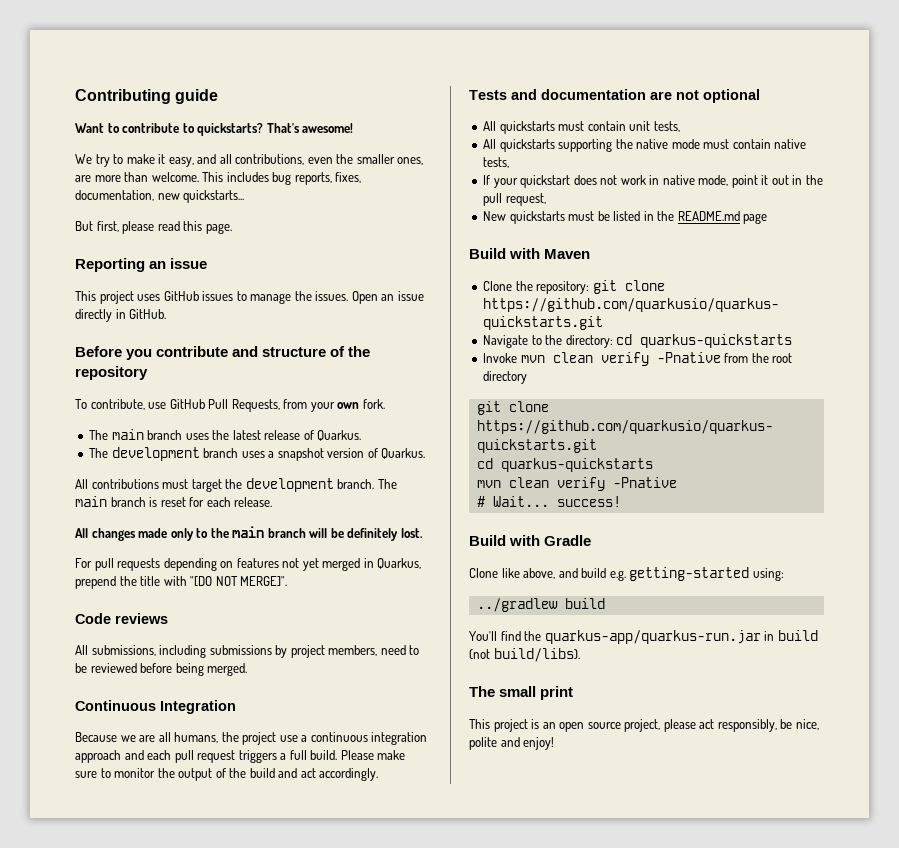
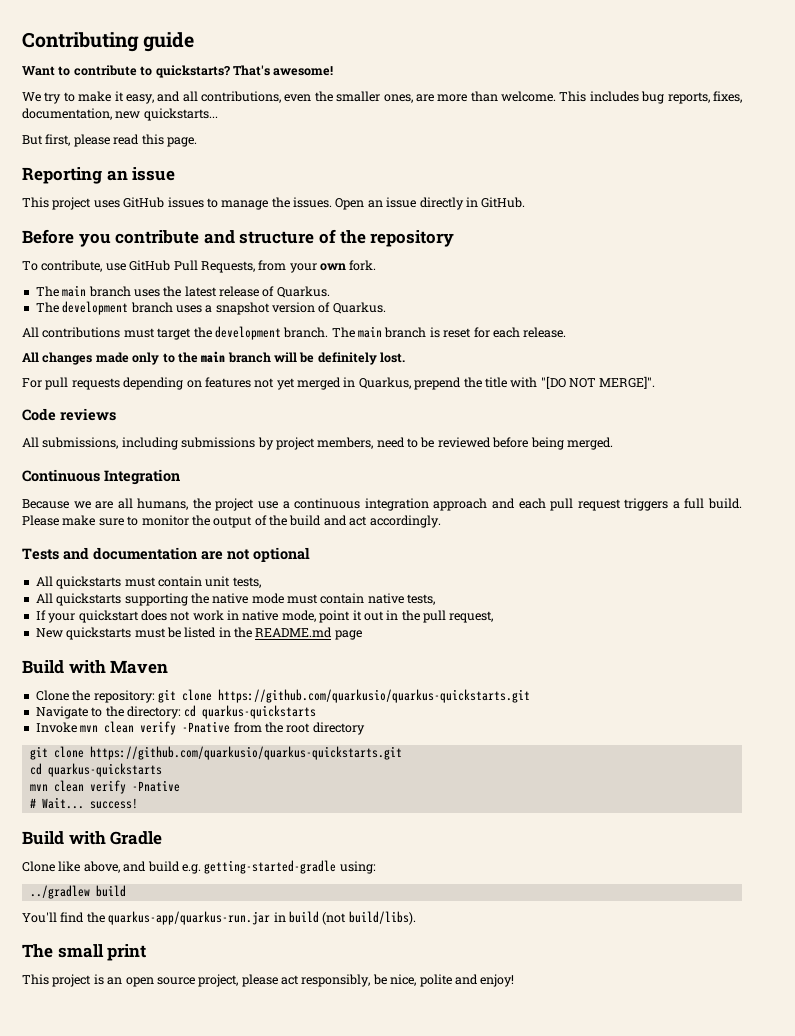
[629,567,750,581] getting-started -> [204,860,337,874] getting-started-gradle

